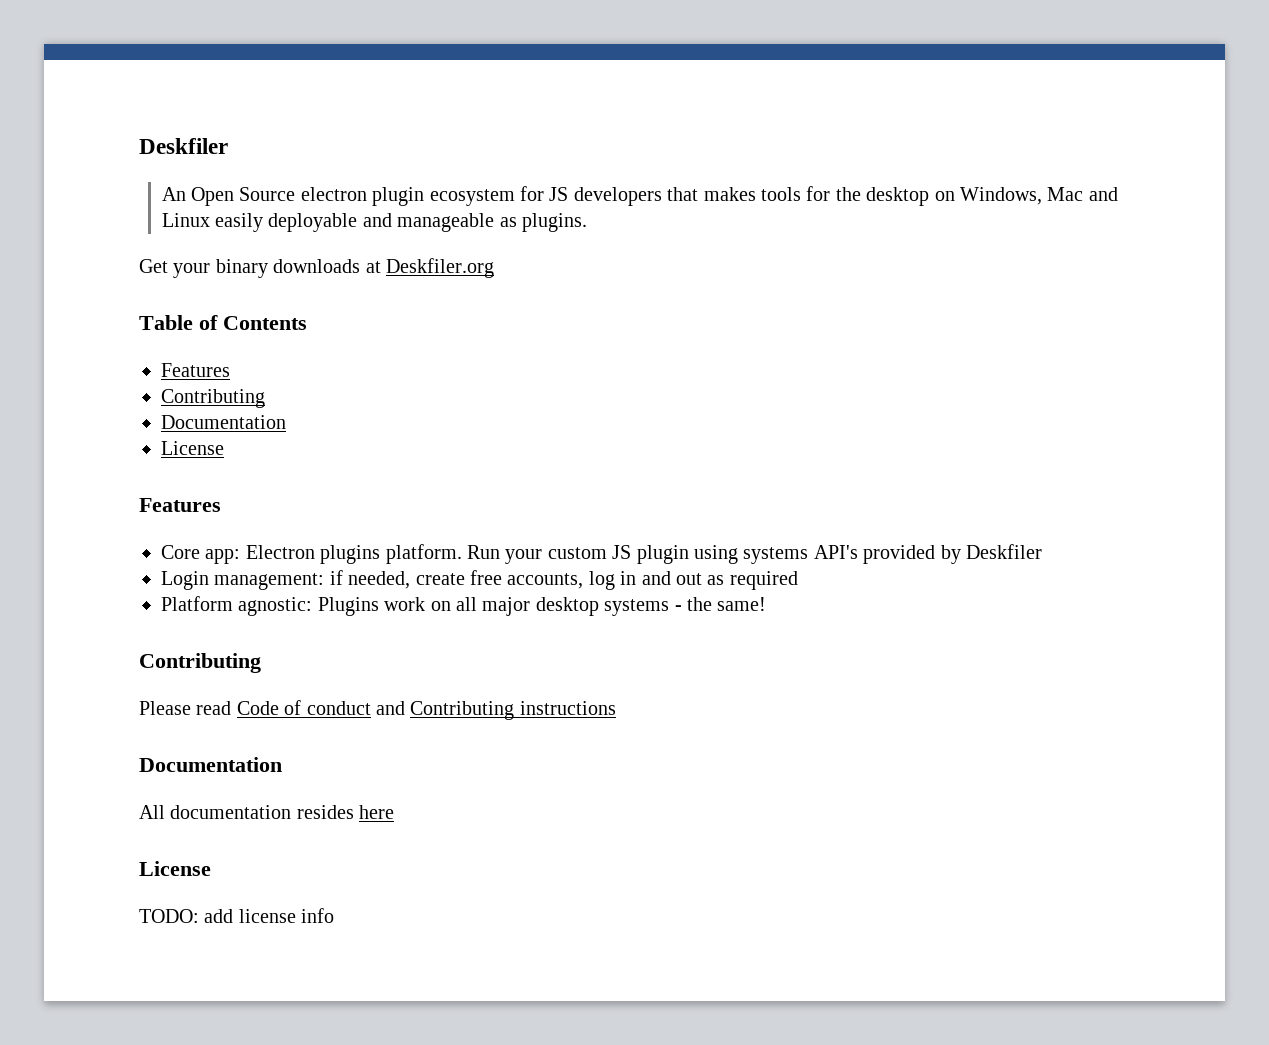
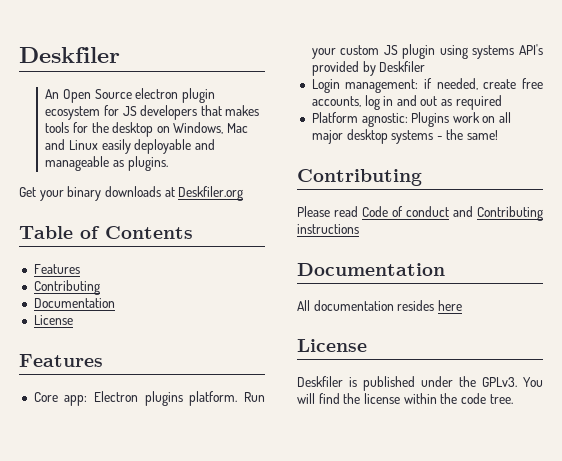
[139,908,335,923] TODO: add license info -> [297,376,544,391] [297,393,513,404] Deskfiler is published under the GPLv3. You will find the license within the code tree.

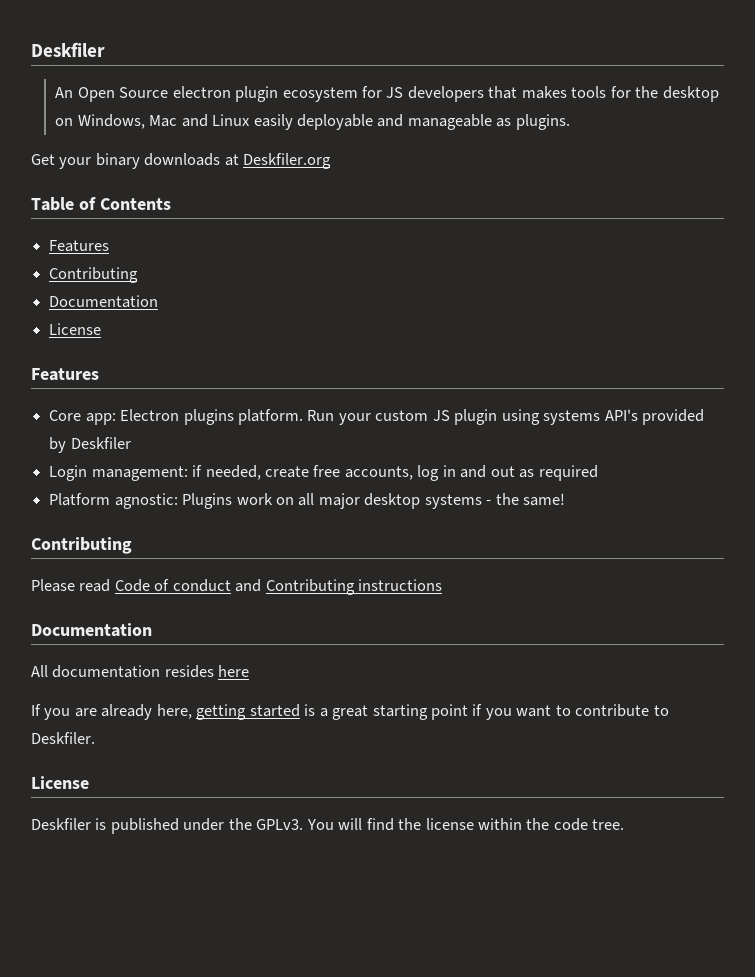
(462, 305) none -> [31,704,669,720] [31,732,95,744] // If you are already here, getting started is a great starting point if you want to contribute to Deskfiler.

